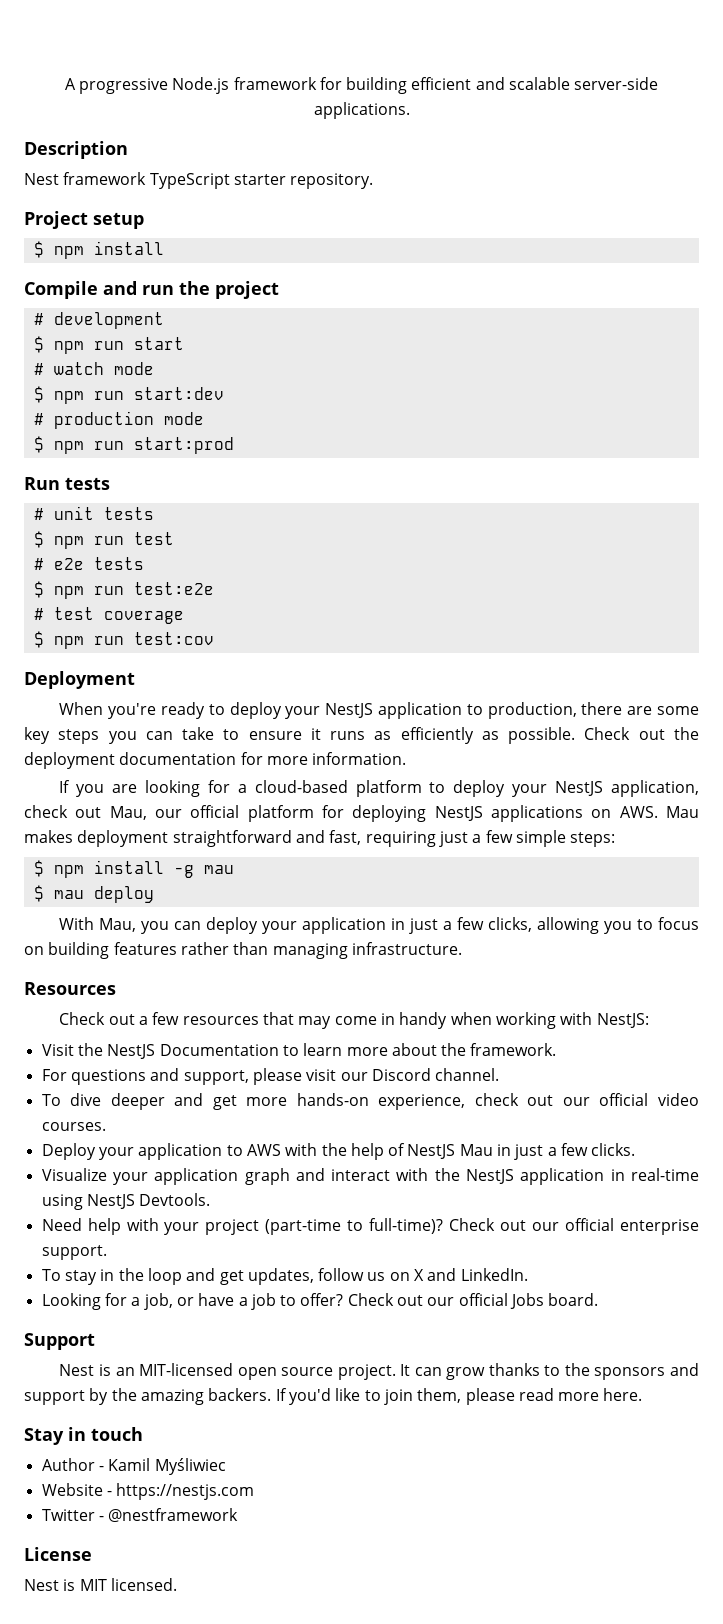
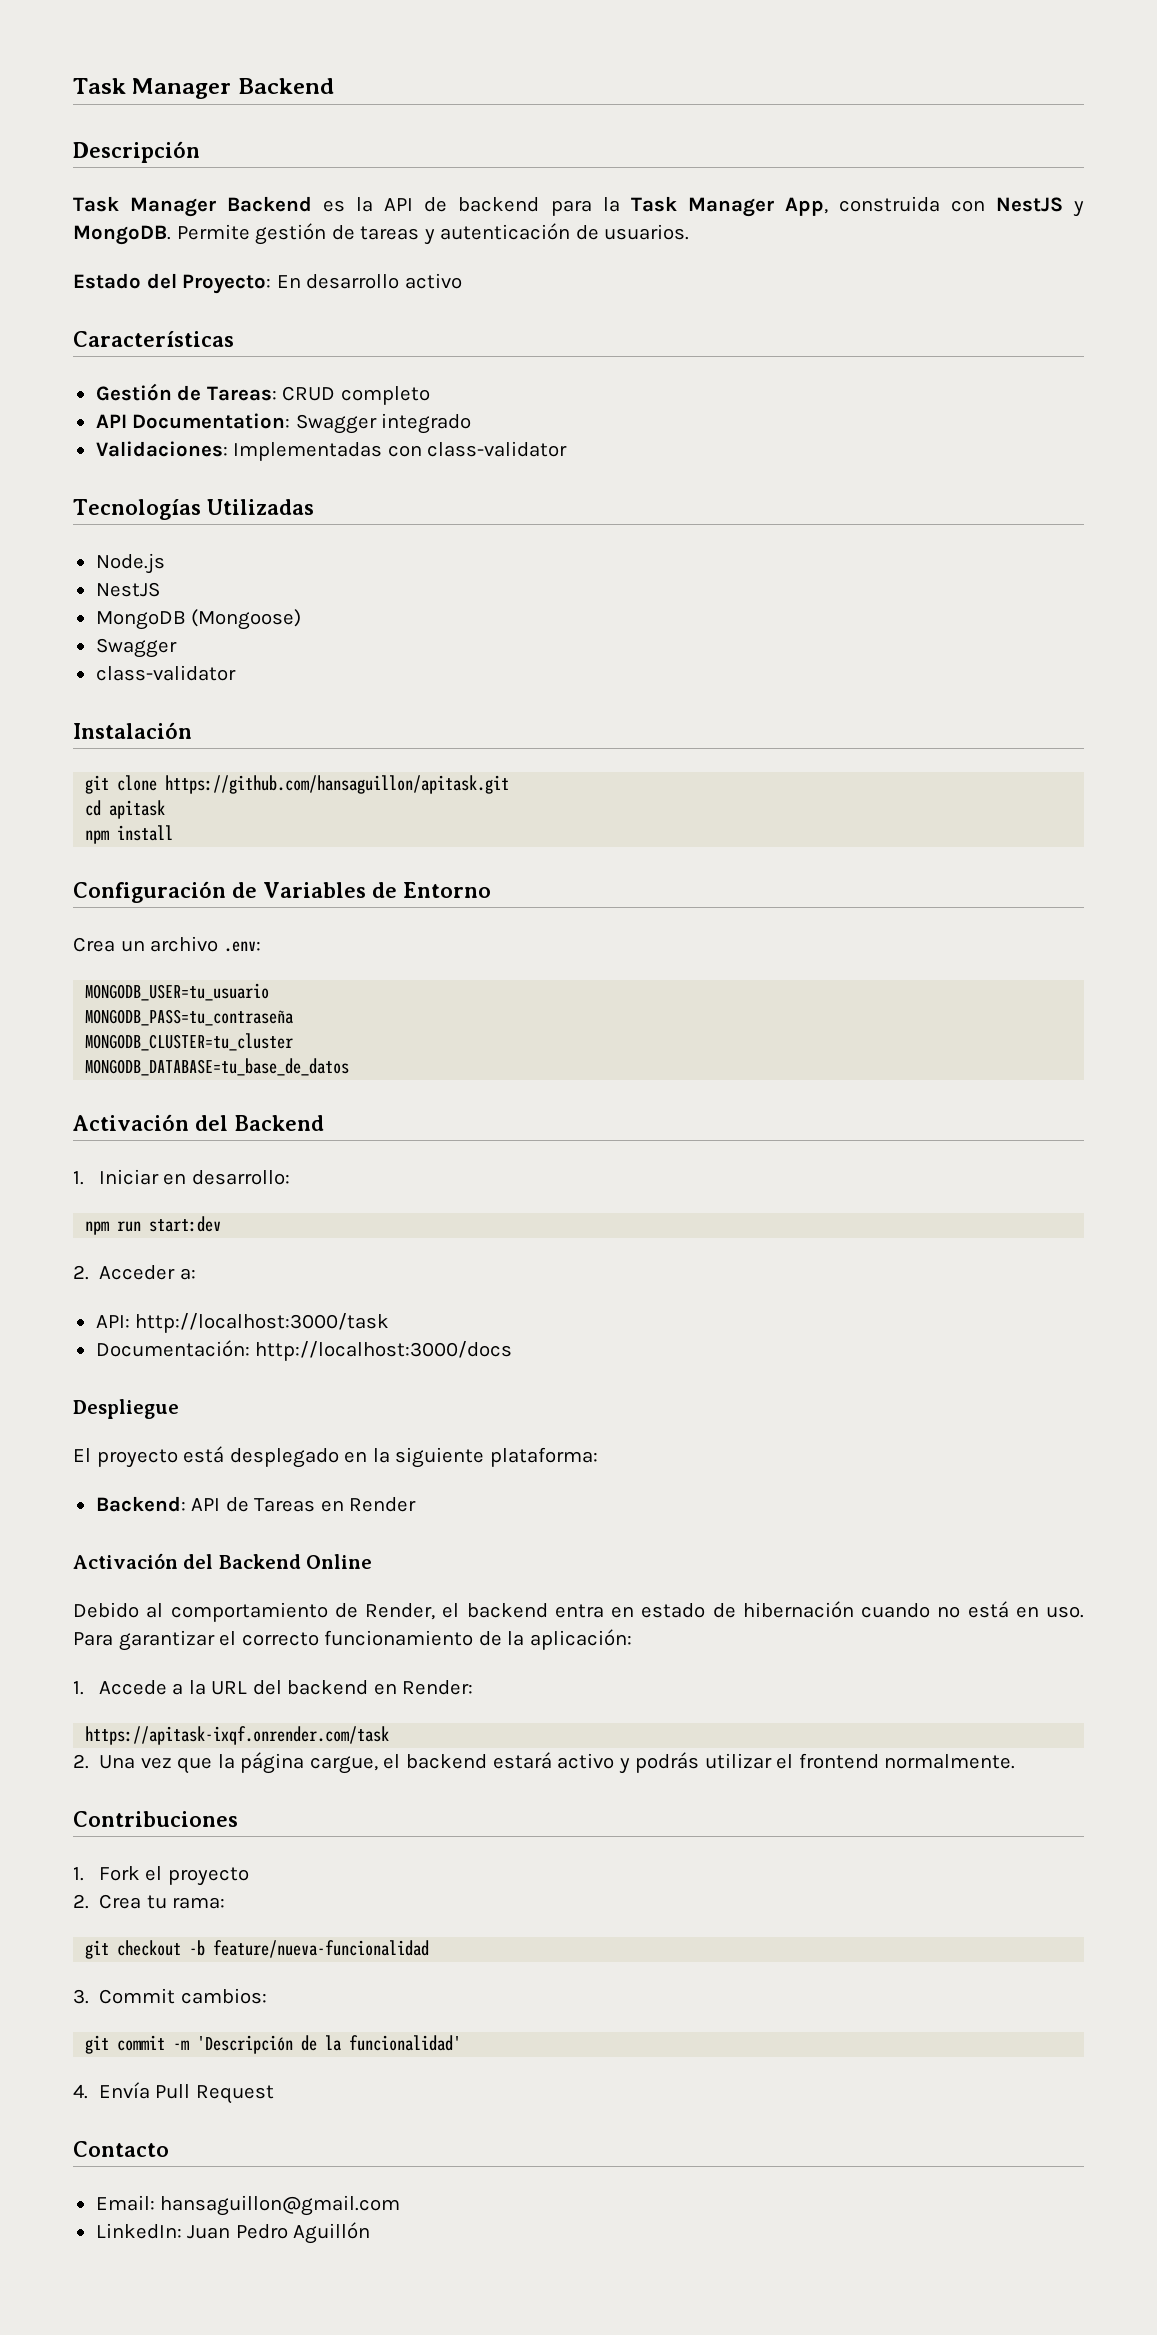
[64,77,659,94] [313,102,410,119] [24,141,128,159] [24,172,374,189] [24,211,144,229] [33,241,164,259] [24,281,279,299] [33,312,164,329] [33,336,184,354] [33,362,154,375] [33,386,224,404] [33,411,204,429] [33,436,234,454] [24,477,110,490] [33,506,154,520] [33,531,174,549] [33,557,144,570] [33,581,214,599] [33,607,184,624] [33,631,214,649] [24,671,135,689] [59,702,699,719] [24,727,699,744] [24,752,407,769] [59,780,699,797] [24,805,700,822] [24,830,616,847] [33,860,234,878] [33,885,154,903] [59,917,700,934] [24,942,462,959] [24,982,116,995] [59,1012,649,1029] [41,1043,557,1059] [41,1068,500,1085] [41,1093,700,1110] [41,1122,106,1131] [41,1143,636,1160] [41,1168,699,1185] [41,1193,211,1210] [41,1218,699,1235] [41,1245,107,1260] [41,1268,528,1285] [41,1293,599,1310] [24,1333,95,1350] [59,1363,699,1380] [24,1388,643,1405] [24,1427,143,1445] [41,1458,226,1475] [41,1483,255,1500] [41,1508,239,1522] [24,1547,92,1561] [24,1578,177,1591] A progressive Node.js framework for building efficient and scalable server-side applications. // Description // Nest framework TypeScript starter repository. // Project setup // $ npm install // Compile and run the project // # development // $ npm run start // # watch mode // $ npm run start:dev // # production mode // $ npm run start:prod // Run tests // # unit tests // $ npm run test // # e2e tests // $ npm run test:e2e // # test coverage // $ npm run test:cov // Deployment // When you're ready to deploy your NestJS application to production, there are some key steps you can take to ensure it runs as efficiently as possible. Check out the deployment documentation for more information. // If you are looking for a cloud-based platform to deploy your NestJS application, check out Mau, our official platform for deploying NestJS applications on AWS. Mau makes deployment straightforward and fast, requiring just a few simple steps: // $ npm install -g mau // $ mau deploy // With Mau, you can deploy your application in just a few clicks, allowing you to focus on building features rather than managing infrastructure. // Resources // Check out a few resources that may come in handy when working with NestJS: // Visit the NestJS Documentation to learn more about the framework. // For questions and support, please visit our Discord channel. // To dive deeper and get more hands-on experience, check out our official video courses. // Deploy your application to AWS with the help of NestJS Mau in just a few clicks. // Visualize your application graph and interact with the NestJS application in real-time using NestJS Devtools. // Need help with your project (part-time to full-time)? Check out our official enterprise support. // To stay in the loop and get updates, follow us on X and LinkedIn. // Looking for a job, or have a job to offer? Check out our official Jobs board. // Support // Nest is an MIT-licensed open source project. It can grow thanks to the sponsors and support by the amazing backers. If you'd like to join them, please read more here. // Stay in touch // Author - Kamil Myśliwiec // Website - https://nestjs.com // Twitter - @nestframework // License // Nest is MIT licensed. -> [73,78,334,99] [73,141,200,163] [73,196,1084,217] [73,223,690,245] [73,273,462,294] [73,331,234,347] [95,383,430,405] [95,413,472,434] [95,441,568,461] [73,499,314,520] [95,553,165,574] [95,582,160,597] [95,609,302,630] [95,638,177,658] [95,665,236,681] [73,722,192,739] [85,775,510,794] [85,800,166,819] [85,825,174,844] [73,881,491,903] [73,936,261,952] [85,983,270,1001] [85,1009,294,1026] [85,1033,294,1051] [85,1058,350,1076] [73,1114,324,1131] [73,1169,290,1185] [85,1216,222,1235] [73,1265,196,1280] [95,1313,390,1333] [95,1340,513,1361] [73,1399,179,1419] [73,1446,598,1468] [95,1496,417,1512] [73,1553,373,1569] [73,1601,1084,1622] [73,1629,632,1651] [73,1680,474,1695] [85,1726,390,1745] [73,1752,1016,1774] [73,1811,238,1827] [73,1866,249,1886] [73,1894,226,1909] [85,1940,430,1959] [73,1988,267,2004] [85,2035,462,2054] [73,2082,274,2104] [73,2141,169,2157] [95,2195,401,2216] [95,2222,371,2244] Task Manager Backend // Descripción // Task Manager Backend es la API de backend para la Task Manager App, construida con NestJS y MongoDB. Permite gestión de tareas y autenticación de usuarios. // Estado del Proyecto: En desarrollo activo // Características // Gestión de Tareas: CRUD completo // API Documentation: Swagger integrado // Validaciones: Implementadas con class-validator // Tecnologías Utilizadas // Node.js // NestJS // MongoDB (Mongoose) // Swagger // class-validator // Instalación // git clone https://github.com/hansaguillon/apitask.git // cd apitask // npm install // Configuración de Variables de Entorno // Crea un archivo .env: // MONGODB_USER=tu_usuario // MONGODB_PASS=tu_contraseña // MONGODB_CLUSTER=tu_cluster // MONGODB_DATABASE=tu_base_de_datos // Activación del Backend // 1. Iniciar en desarrollo: // npm run start:dev // 2. Acceder a: // API: http://localhost:3000/task // Documentación: http://localhost:3000/docs // Despliegue // El proyecto está desplegado en la siguiente plataforma: // Backend: API de Tareas en Render // Activación del Backend Online // Debido al comportamiento de Render, el backend entra en estado de hibernación cuando no está en uso. Para garantizar el correcto funcionamiento de la aplicación: // 1. Accede a la URL del backend en Render: // https://apitask-ixqf.onrender.com/task // 2. Una vez que la página cargue, el backend estará activo y podrás utilizar el frontend normalmente. // Contribuciones // 1. Fork el proyecto // 2. Crea tu rama: // git checkout -b feature/nueva-funcionalidad // 3. Commit cambios: // git commit -m 'Descripción de la funcionalidad' // 4. Envía Pull Request // Contacto // Email: hansaguillon@gmail.com // LinkedIn: Juan Pedro Aguillón

